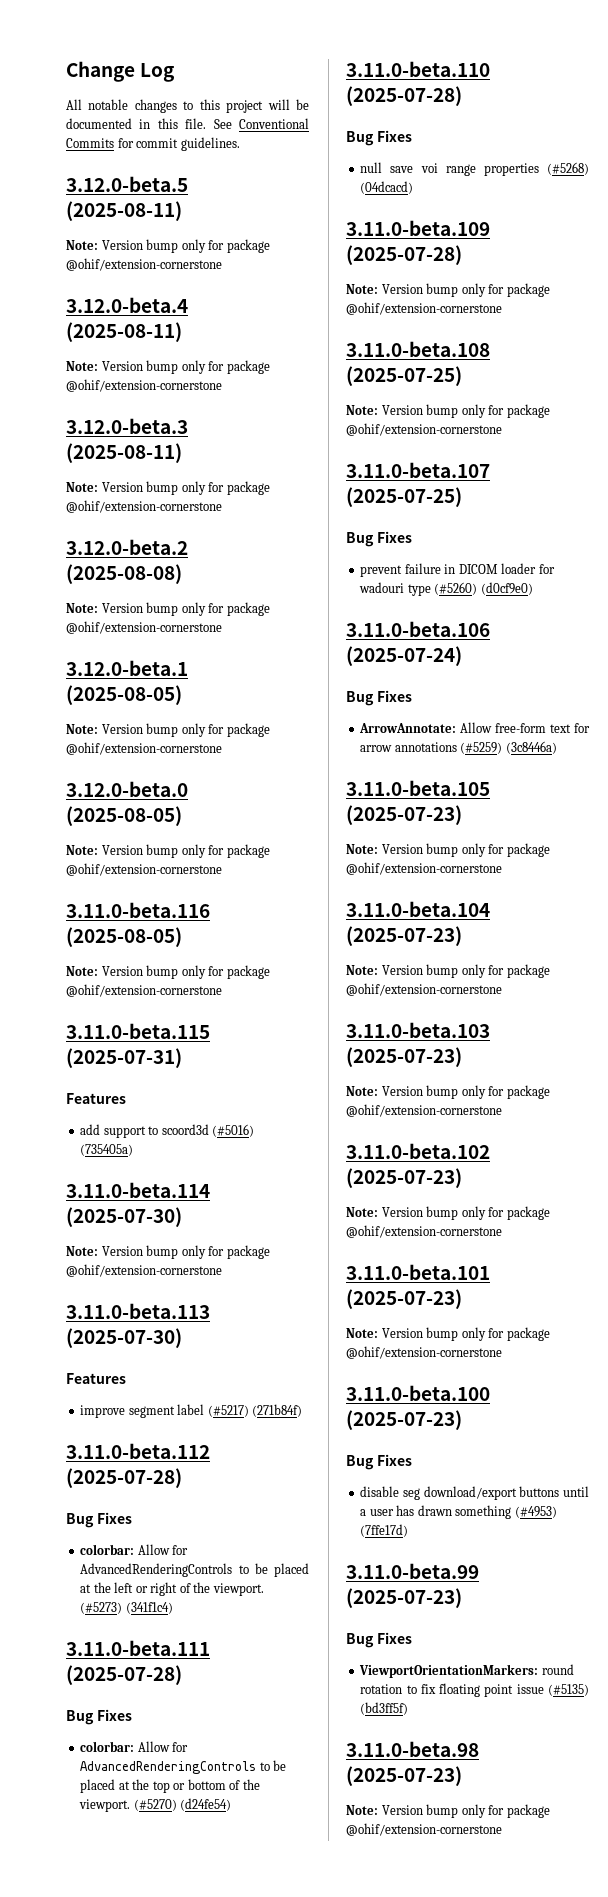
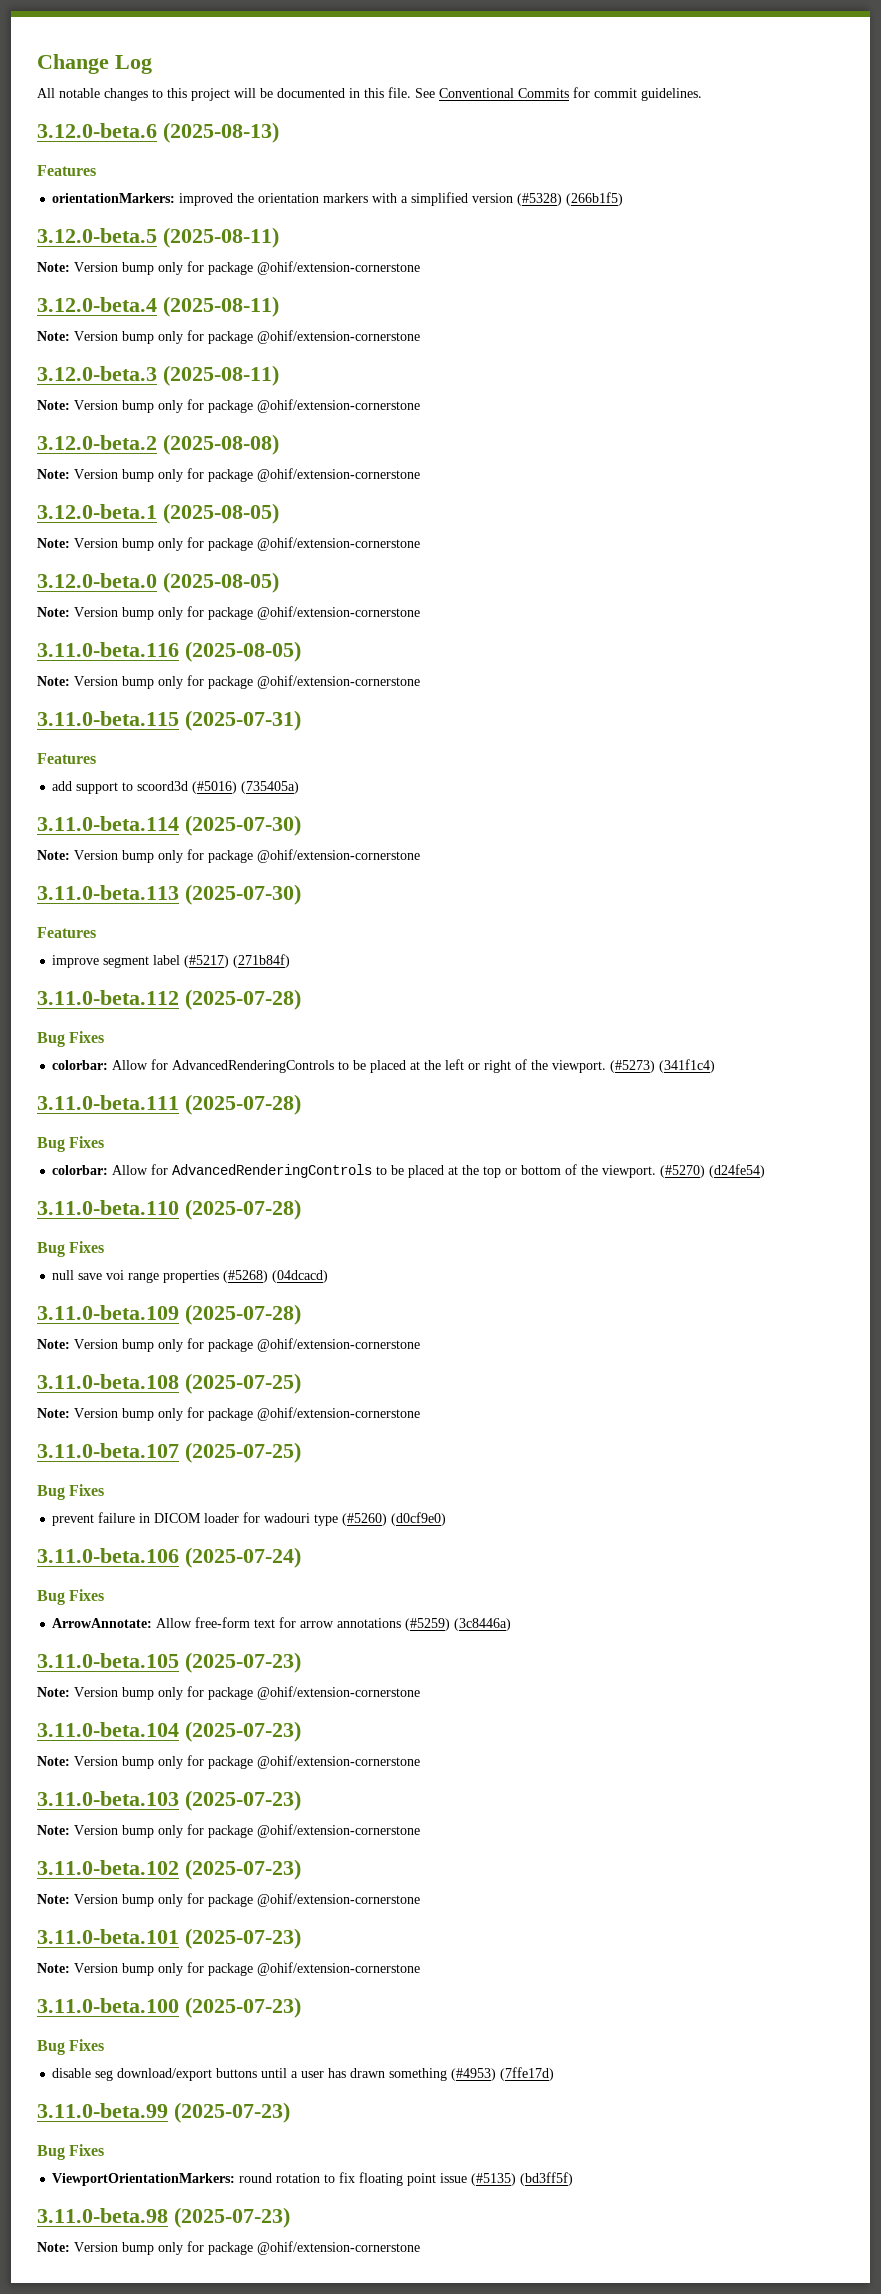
(240, 144) none -> [37,122,279,143] [37,165,96,176] [52,192,624,206] // 3.12.0-beta.6 (2025-08-13) // Features // orientationMarkers: improved the orientation markers with a simplified version (#5328) (266b1f5)

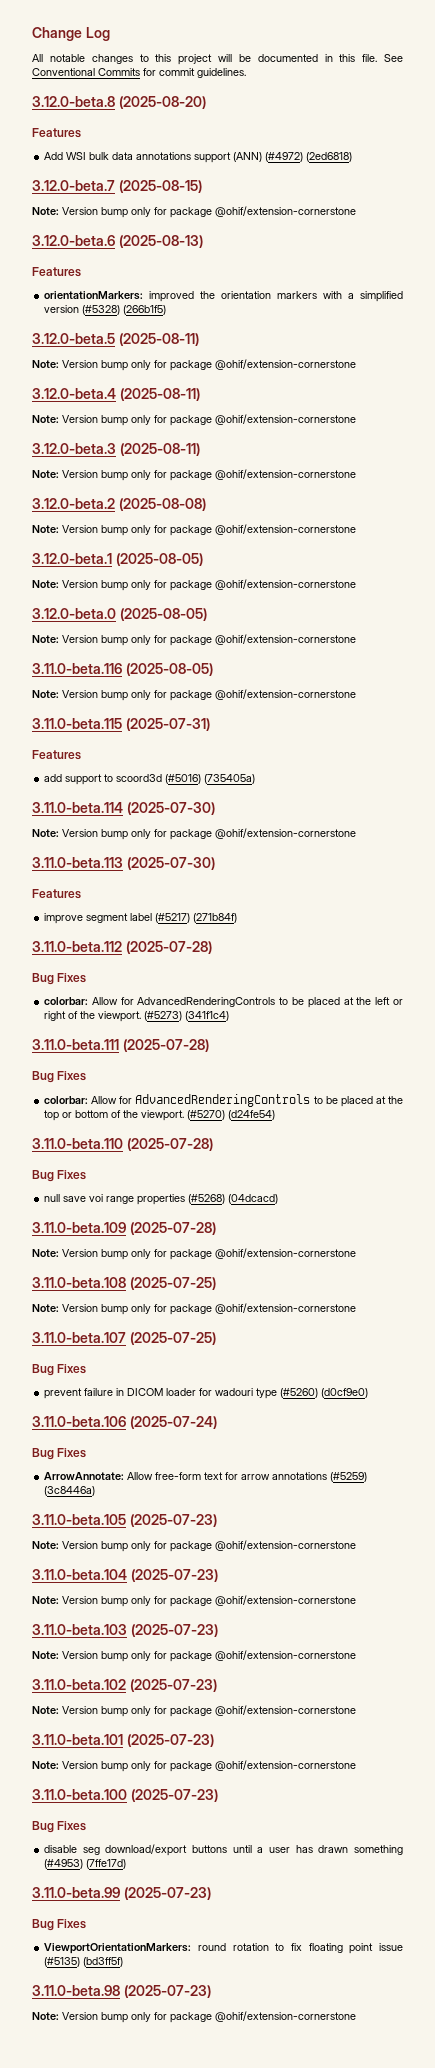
(702, 94) none -> [32,96,206,109] [32,128,81,138] [44,152,353,163] [32,180,202,193] [32,206,356,218] // 3.12.0-beta.8 (2025-08-20) // Features // Add WSI bulk data annotations support (ANN) (#4972) (2ed6818) // 3.12.0-beta.7 (2025-08-15) // Note: Version bump only for package @ohif/extension-cornerstone

